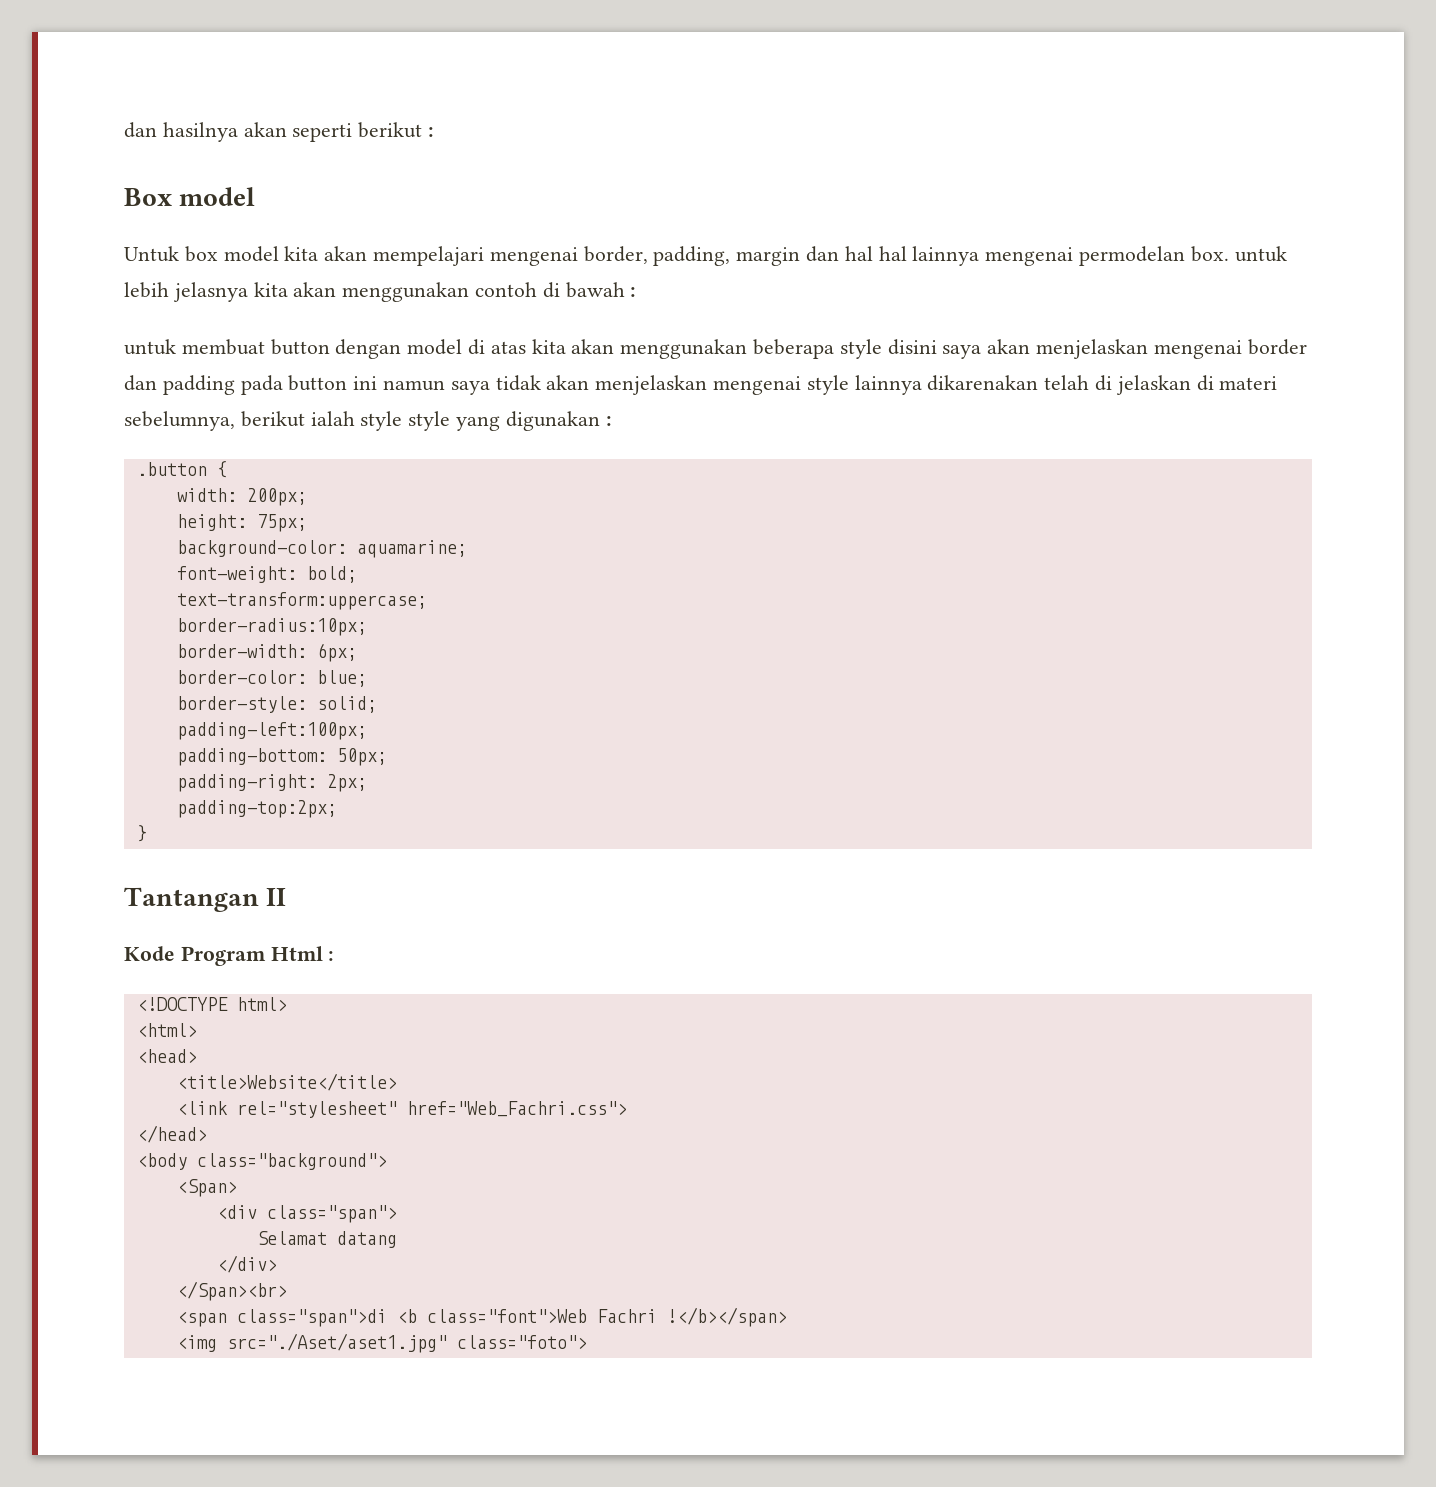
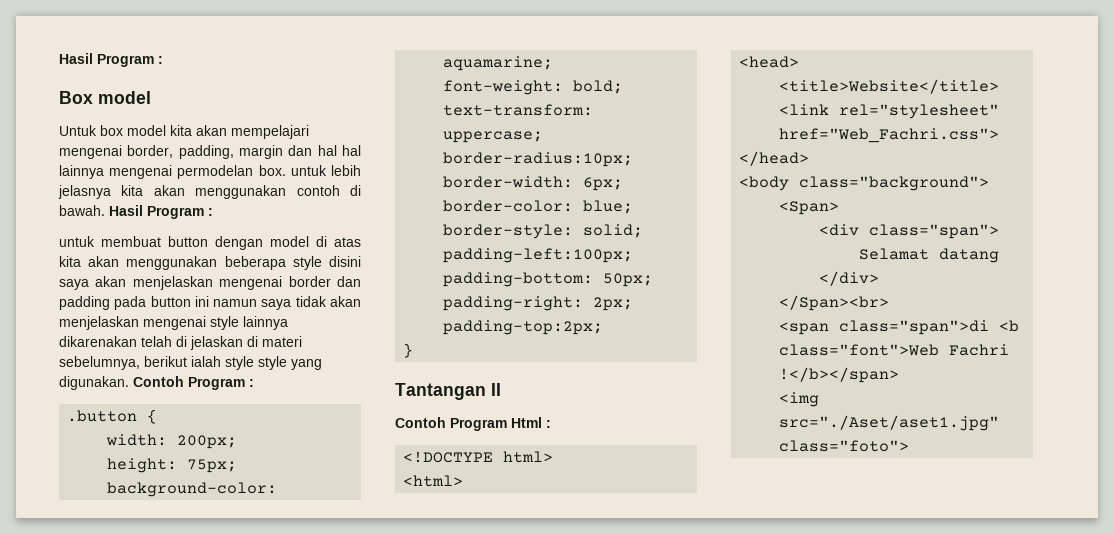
[124,122,423,142] dan hasilnya akan seperti berikut -> [59,53,154,67] Hasil Program
[565,282,625,298] bawah -> [59,205,204,219] bawah. Hasil Program
[505,411,600,431] digunakan -> [59,376,245,390] digunakan. Contoh Program
[124,946,175,961] Kode -> [395,417,446,428] Contoh

